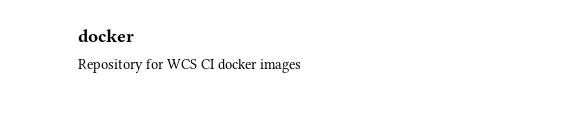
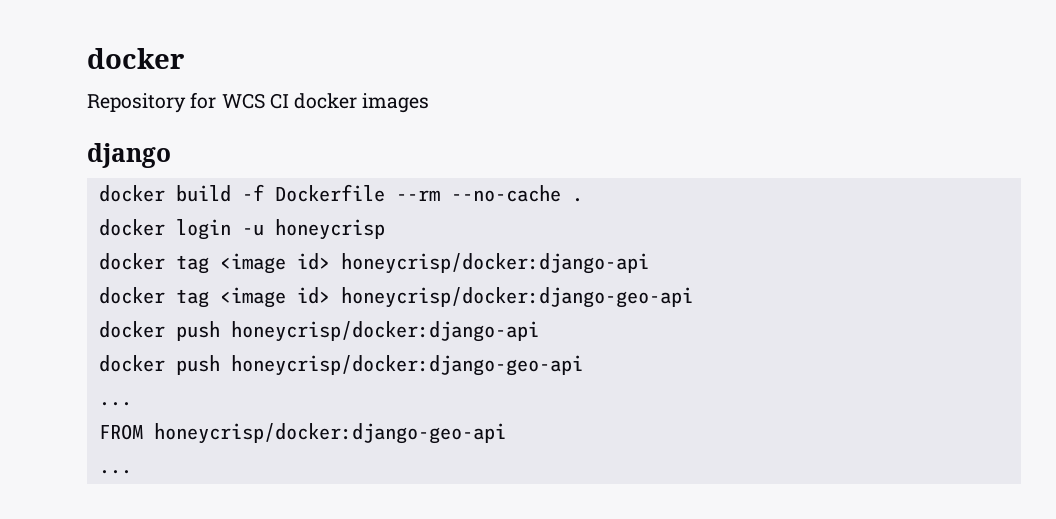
(301, 66) none -> [87,143,171,168] [98,184,583,202] [98,219,385,240] [98,253,649,274] [98,287,693,308] [98,321,539,342] [98,355,583,376] [98,402,132,406] [98,423,506,444] [98,470,132,474] // django // docker build -f Dockerfile --rm --no-cache . // docker login -u honeycrisp // docker tag <image id> honeycrisp/docker:django-api // docker tag <image id> honeycrisp/docker:django-geo-api // docker push honeycrisp/docker:django-api // docker push honeycrisp/docker:django-geo-api // ... // FROM honeycrisp/docker:django-geo-api // ...

